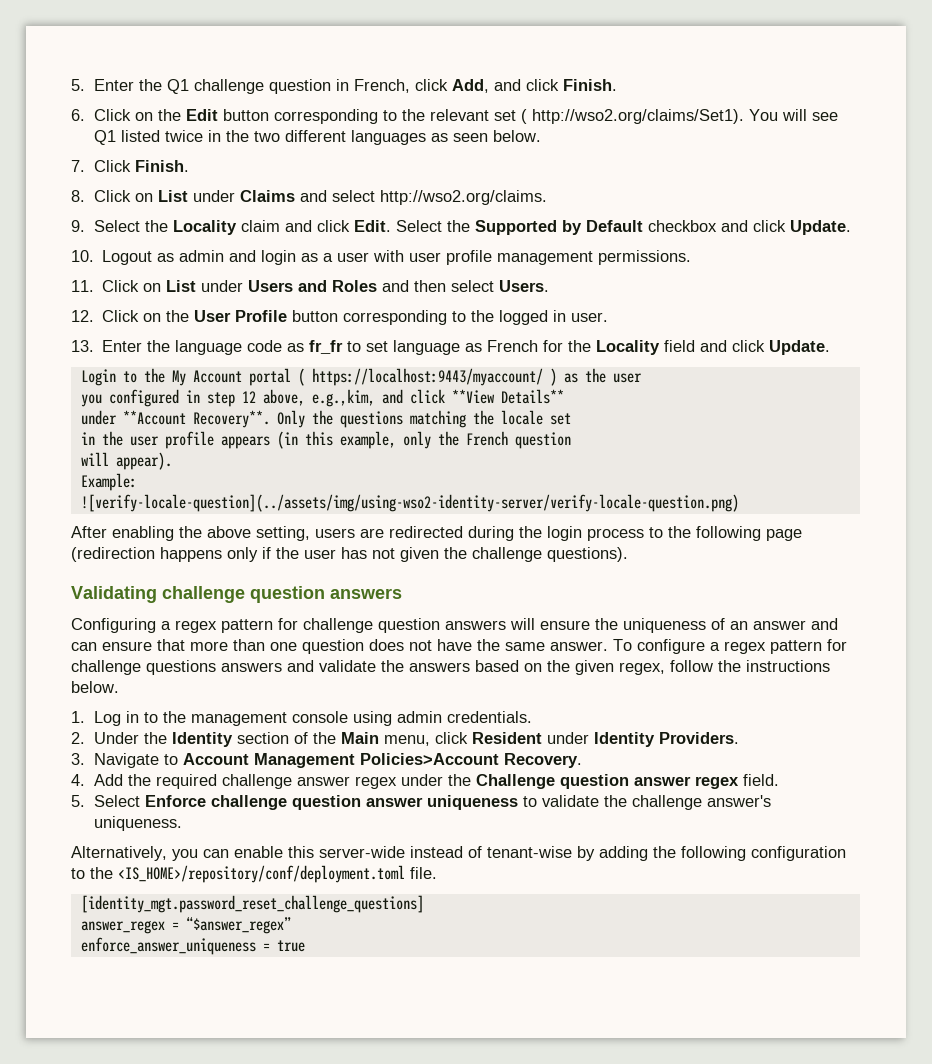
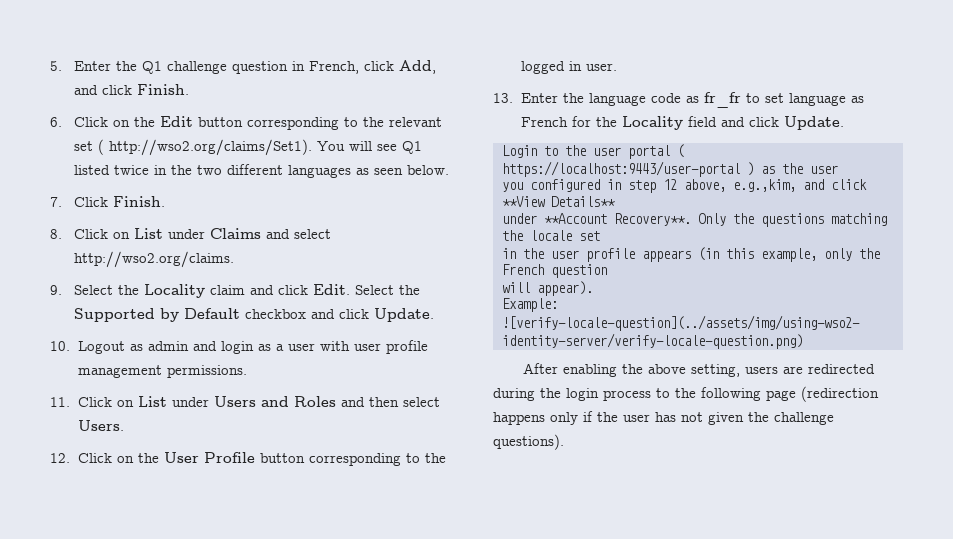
[171,370,242,386] My Account -> [593,147,621,156] user
[311,368,543,386] https://localhost:9443/myaccount/ -> [502,161,740,177] https://localhost:9443/user-portal
[71,586,402,603] [71,618,838,633] [71,639,847,654] [71,660,830,675] [71,681,119,693] [71,711,532,726] [71,732,739,747] [71,753,582,768] [71,774,779,789] [71,795,771,810] [93,816,182,831] [71,846,846,861] [71,865,437,883] [80,895,424,913] [80,917,291,934] [80,937,305,955] // Validating challenge question answers // Configuring a regex pattern for challenge question answers will ensure the uniqueness of an answer and can ensure that more than one question does not have the same answer. To configure a regex pattern for challenge questions answers and validate the answers based on the given regex, follow the instructions below. // 1. Log in to the management console using admin credentials. // 2. Under the Identity section of the Main menu, click Resident under Identity Providers. // 3. Navigate to Account Management Policies>Account Recovery. // 4. Add the required challenge answer regex under the Challenge question answer regex field. // 5. Select Enforce challenge question answer uniqueness to validate the challenge answer's uniqueness. // Alternatively, you can enable this server-wide instead of tenant-wise by adding the following configuration to the <IS_HOME>/repository/conf/deployment.toml file. // [identity_mgt.password_reset_challenge_questions] // answer_regex = “$answer_regex” // enforce_answer_uniqueness = true -> (564, 442) none

